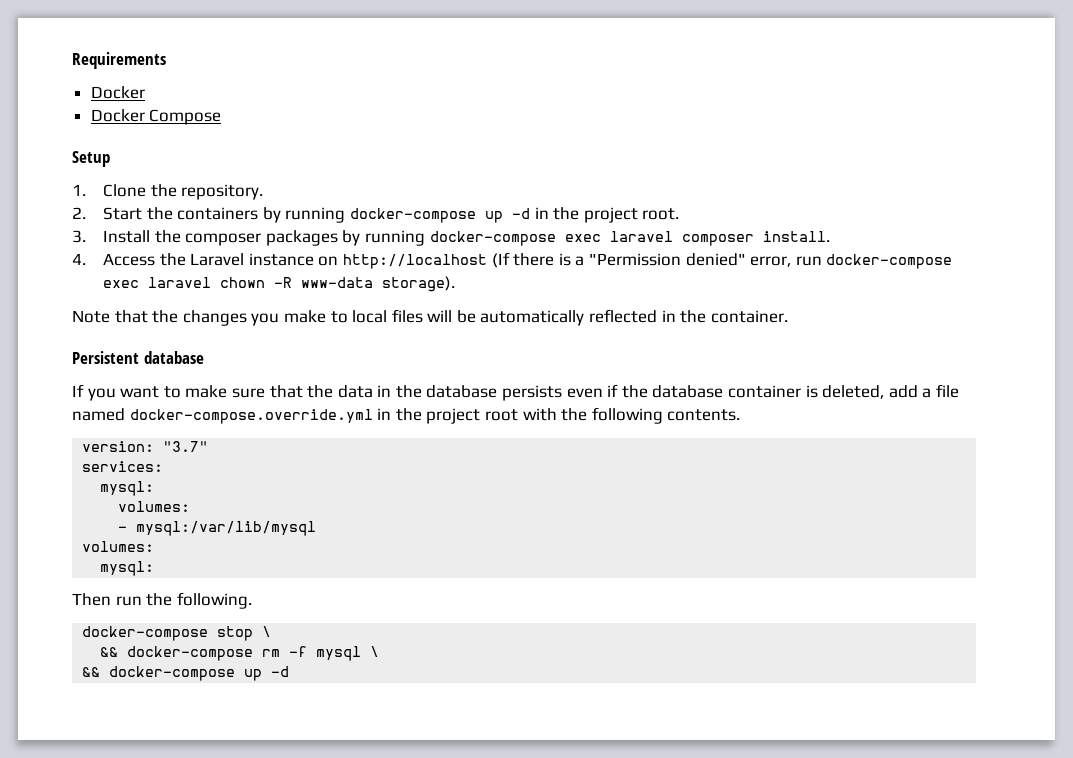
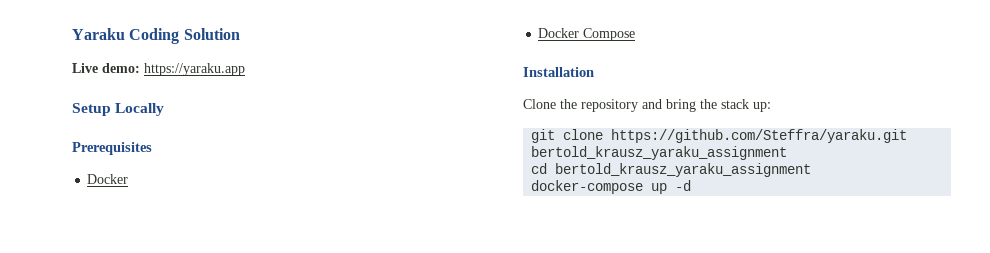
[72,52,166,69] [90,86,145,99] [90,109,222,125] [72,151,110,167] [72,184,264,200] [72,207,680,223] [72,230,830,246] [72,252,953,269] [103,276,456,292] [72,309,788,326] [72,351,204,364] [72,384,959,401] [72,407,741,424] [82,441,209,452] [82,461,164,472] [100,481,155,496] [118,501,191,512] [118,521,317,536] [82,541,155,552] [100,561,155,576] [72,592,252,609] [82,626,272,641] [100,646,380,661] [82,667,101,677] Requirements // Docker // Docker Compose // Setup // 1. Clone the repository. // 2. Start the containers by running docker-compose up -d in the project root. // 3. Install the composer packages by running docker-compose exec laravel composer install. // 4. Access the Laravel instance on http://localhost (If there is a "Permission denied" error, run docker-compose exec laravel chown -R www-data storage). // Note that the changes you make to local files will be automatically reflected in the container. // Persistent database // If you want to make sure that the data in the database persists even if the database container is deleted, add a file named docker-compose.override.yml in the project root with the following contents. // version: "3.7" // services: // mysql: // volumes: // - mysql:/var/lib/mysql // volumes: // mysql: // Then run the following. // docker-compose stop \ // && docker-compose rm -f mysql \ // && -> [72,28,240,44] [72,63,245,76] [72,103,165,116] [72,142,152,155] [87,174,129,184] [538,28,636,41] [523,67,594,77] [523,99,771,112] [531,129,908,143] [531,146,788,160] [531,163,812,177] Yaraku Coding Solution // Live demo: https://yaraku.app // Setup Locally // Prerequisites // Docker // Docker Compose // Installation // Clone the repository and bring the stack up: // git clone https://github.com/Steffra/yaraku.git bertold_krausz_yaraku_assignment // cd bertold_krausz_yaraku_assignment //

